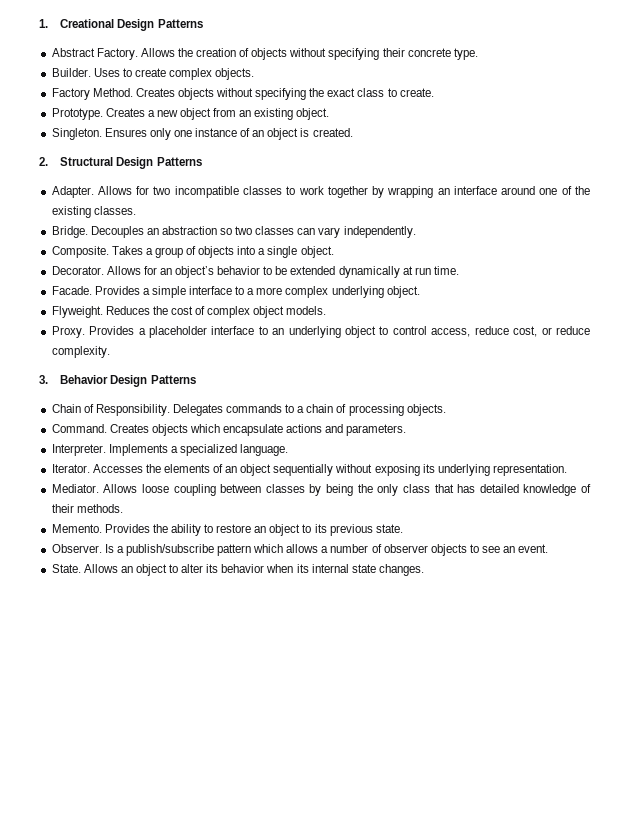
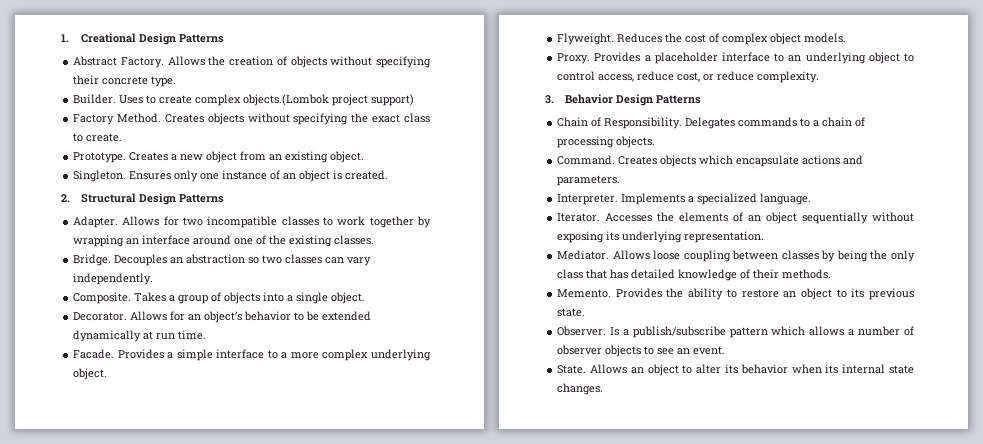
[215,68,255,80] objects. -> [243,94,415,106] objects.(Lombok project support)

